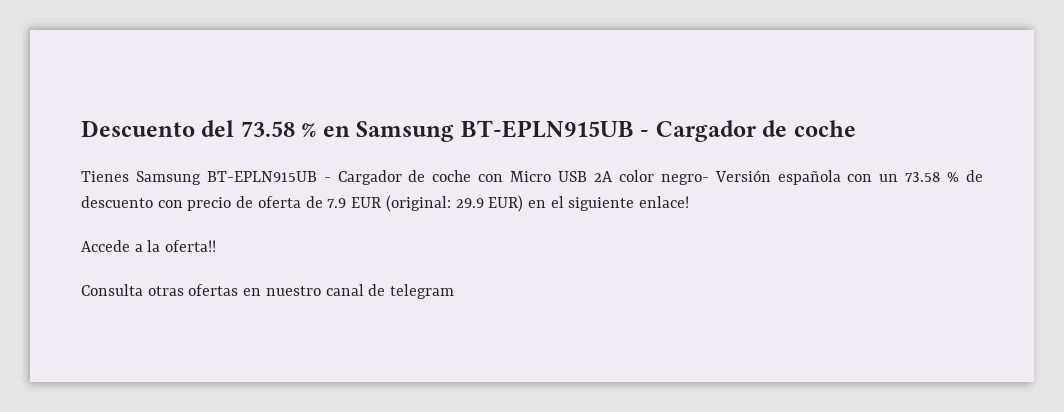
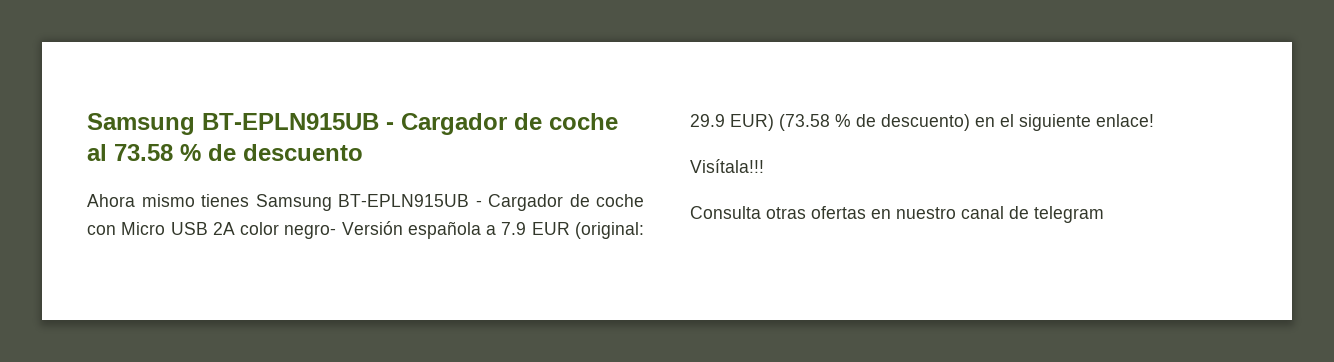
[81,120,856,142] [81,171,129,182] Descuento del 73.58 % en Samsung BT-EPLN915UB - Cargador de coche // Tienes -> [87,113,618,135] [87,144,363,161] [87,194,249,207] Samsung BT-EPLN915UB - Cargador de coche al 73.58 % de descuento // Ahora mismo tienes
[847,170,984,182] [81,196,323,211] con un 73.58 % de descuento con precio de oferta de -> [486,225,497,235] a
(524, 203) none -> [779,114,970,131] (73.58 % de descuento)
[81,240,217,252] Accede a la oferta!! -> [690,159,764,173] Visítala!!!

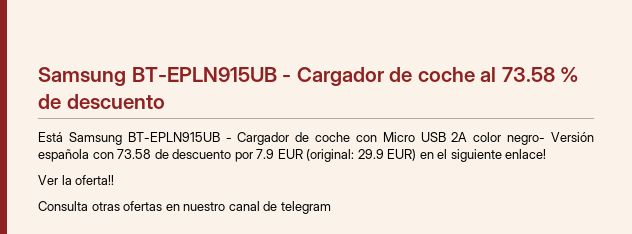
[87,194,249,207] Ahora mismo tienes -> [38,132,63,142] Está
[486,225,497,235] a -> [92,149,253,162] con 73.58 de descuento por
[779,114,970,131] (73.58 % de descuento) -> (417, 155) none
[690,159,764,173] Visítala!!! -> [38,175,115,185] Ver la oferta!!

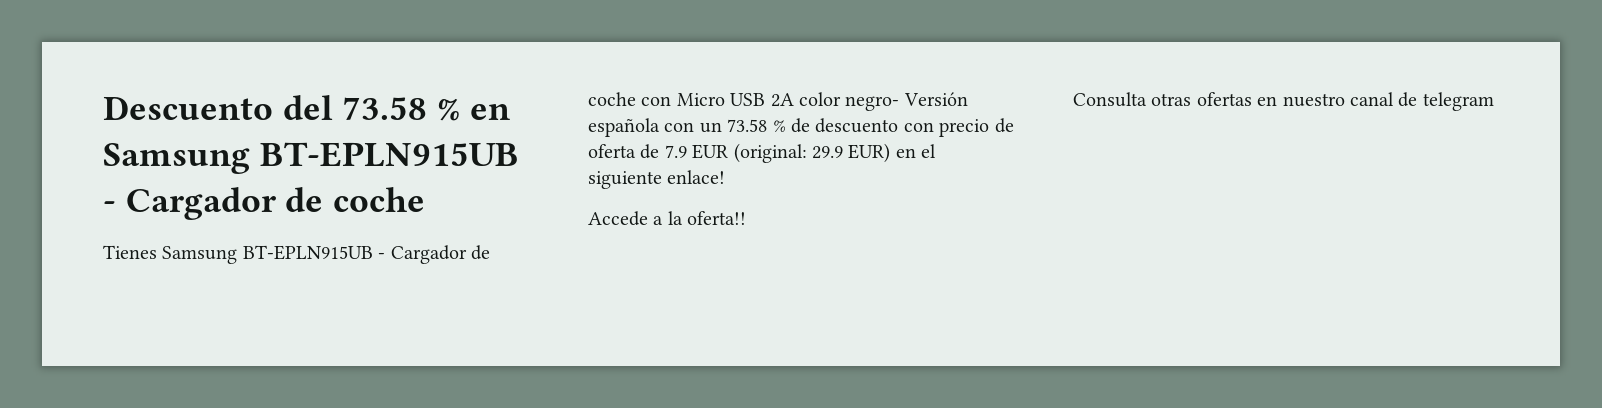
[38,67,580,86] [38,94,165,109] [38,132,63,142] Samsung BT-EPLN915UB - Cargador de coche al 73.58 % de descuento // Está -> [103,95,510,121] [103,142,519,174] [103,187,426,220] [103,245,157,259] Descuento del 73.58 % en Samsung BT-EPLN915UB - Cargador de coche // Tienes
[117,149,253,162] 73.58 de descuento por -> [699,118,1014,137] [588,144,660,159] un 73.58 % de descuento con precio de oferta de
[38,175,58,185] Ver -> [588,211,664,226] Accede a

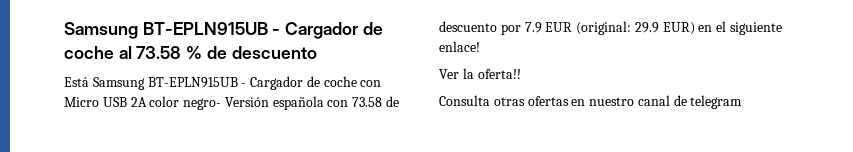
[103,95,510,121] [103,142,519,174] [103,187,426,220] [103,245,157,259] Descuento del 73.58 % en Samsung BT-EPLN915UB - Cargador de coche // Tienes -> [64,22,383,39] [64,46,317,59] [64,77,89,87] Samsung BT-EPLN915UB - Cargador de coche al 73.58 % de descuento // Está
[699,118,1014,137] [588,144,660,159] un 73.58 % de descuento con precio de oferta de -> [352,96,400,107] [439,21,521,35] 73.58 de descuento por
[588,211,664,226] Accede a -> [439,69,459,79] Ver

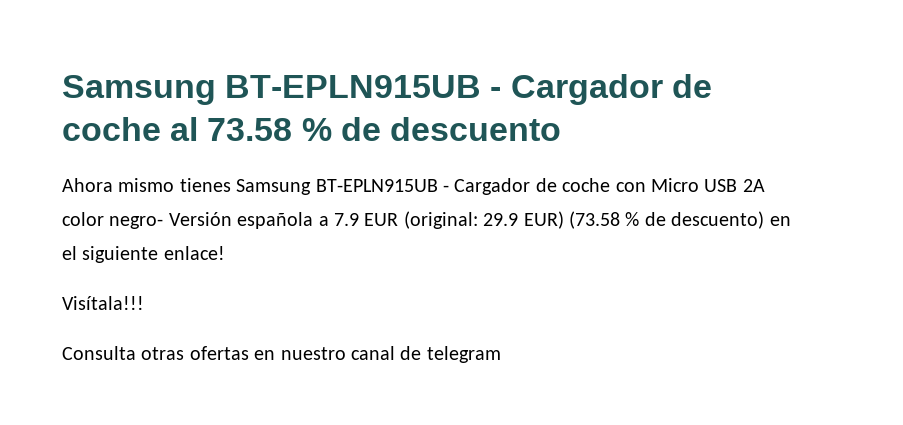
[64,77,89,87] Está -> [62,178,231,192] Ahora mismo tienes
[327,96,400,107] [439,21,521,35] con 73.58 de descuento por -> [318,216,329,226] a
(695, 28) none -> [568,211,765,229] (73.58 % de descuento)
[439,68,521,79] Ver la oferta!! -> [62,296,144,310] Visítala!!!

